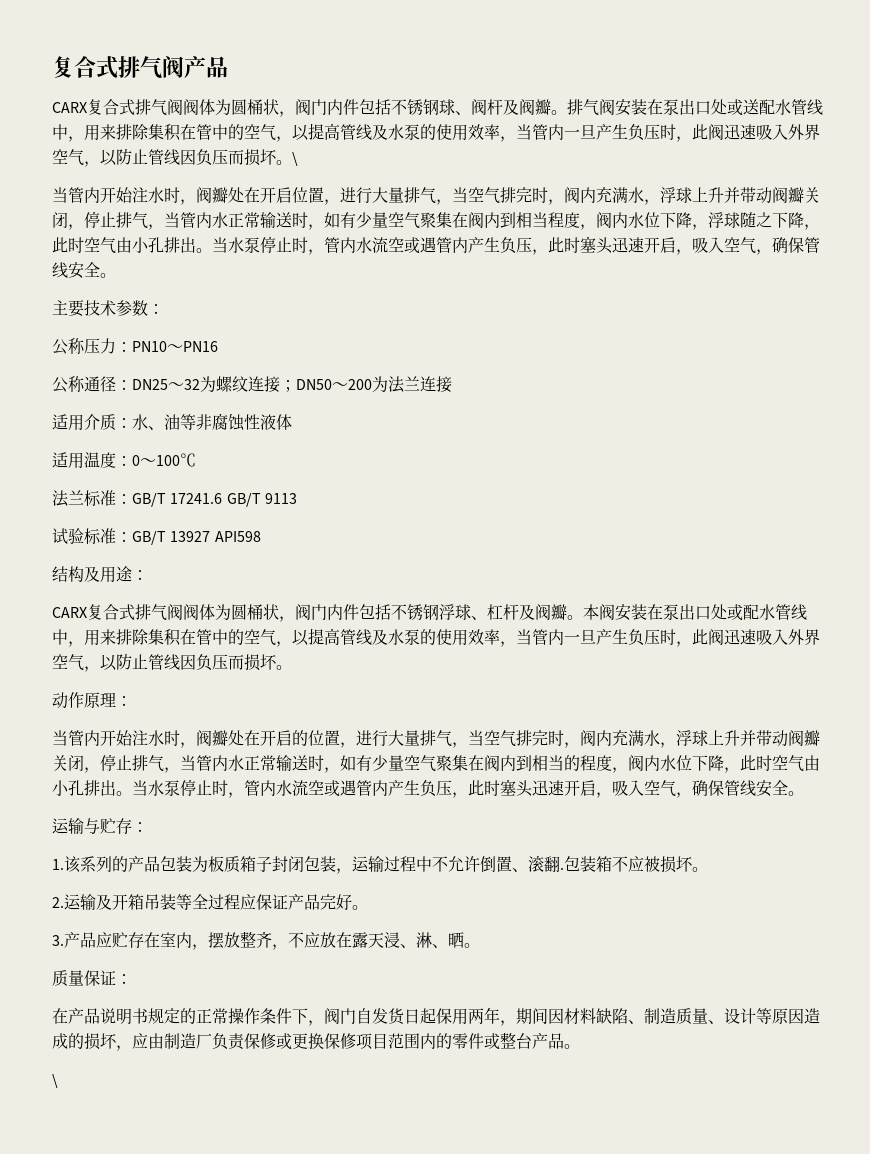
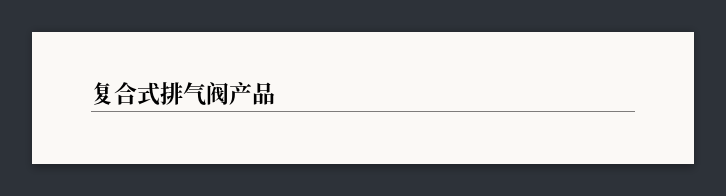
[52,99,823,117] [52,123,820,142] [52,148,298,167] [52,187,820,205] [52,211,820,230] [52,236,820,255] [52,262,116,279] [52,300,164,317] [52,338,218,355] [52,376,452,393] [52,413,292,431] [52,452,196,469] [52,490,297,507] [52,528,261,545] [52,566,148,583] [52,604,807,622] [52,628,820,647] [52,653,292,672] [52,692,132,709] [52,730,820,748] [52,754,820,773] [52,779,804,798] [52,818,148,834] [52,855,708,874] [52,894,368,910] [52,931,480,950] [52,970,132,987] [52,1007,820,1026] [52,1032,580,1051] [52,1074,58,1088] // CARX复合式排气阀阀体为圆桶状，阀门内件包括不锈钢球、阀杆及阀瓣。排气阀安装在泵出口处或送配水管线中，用来排除集积在管中的空气，以提高管线及水泵的使用效率，当管内一旦产生负压时，此阀迅速吸入外界空气，以防止管线因负压而损坏。\ // 当管内开始注水时，阀瓣处在开启位置，进行大量排气，当空气排完时，阀内充满水，浮球上升并带动阀瓣关闭，停止排气，当管内水正常输送时，如有少量空气聚集在阀内到相当程度，阀内水位下降，浮球随之下降，此时空气由小孔排出。当水泵停止时，管内水流空或遇管内产生负压，此时塞头迅速开启，吸入空气，确保管线安全。 // 主要技术参数： // 公称压力：PN10～PN16 // 公称通径：DN25～32为螺纹连接；DN50～200为法兰连接 // 适用介质：水、油等非腐蚀性液体 // 适用温度：0～100℃ // 法兰标准：GB/T 17241.6 GB/T 9113 // 试验标准：GB/T 13927 API598 // 结构及用途： // CARX复合式排气阀阀体为圆桶状，阀门内件包括不锈钢浮球、杠杆及阀瓣。本阀安装在泵出口处或配水管线中，用来排除集积在管中的空气，以提高管线及水泵的使用效率，当管内一旦产生负压时，此阀迅速吸入外界空气，以防止管线因负压而损坏。 // 动作原理： // 当管内开始注水时，阀瓣处在开启的位置，进行大量排气，当空气排完时，阀内充满水，浮球上升并带动阀瓣关闭，停止排气，当管内水正常输送时，如有少量空气聚集在阀内到相当的程度，阀内水位下降，此时空气由小孔排出。当水泵停止时，管内水流空或遇管内产生负压，此时塞头迅速开启，吸入空气，确保管线安全。 // 运输与贮存： // 1.该系列的产品包装为板质箱子封闭包装，运输过程中不允许倒置、滚翻.包装箱不应被损坏。 // 2.运输及开箱吊装等全过程应保证产品完好。 // 3.产品应贮存在室内，摆放整齐，不应放在露天浸、淋、晒。 // 质量保证： // 在产品说明书规定的正常操作条件下，阀门自发货日起保用两年，期间因材料缺陷、制造质量、设计等原因造成的损坏，应由制造厂负责保修或更换保修项目范围内的零件或整台产品。 // \ -> (275, 93) none

